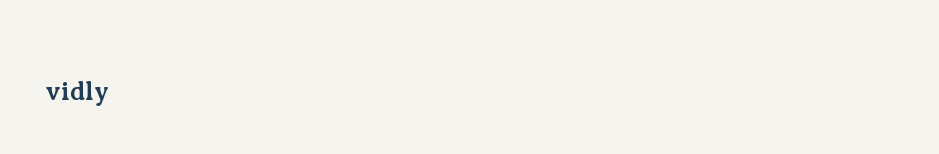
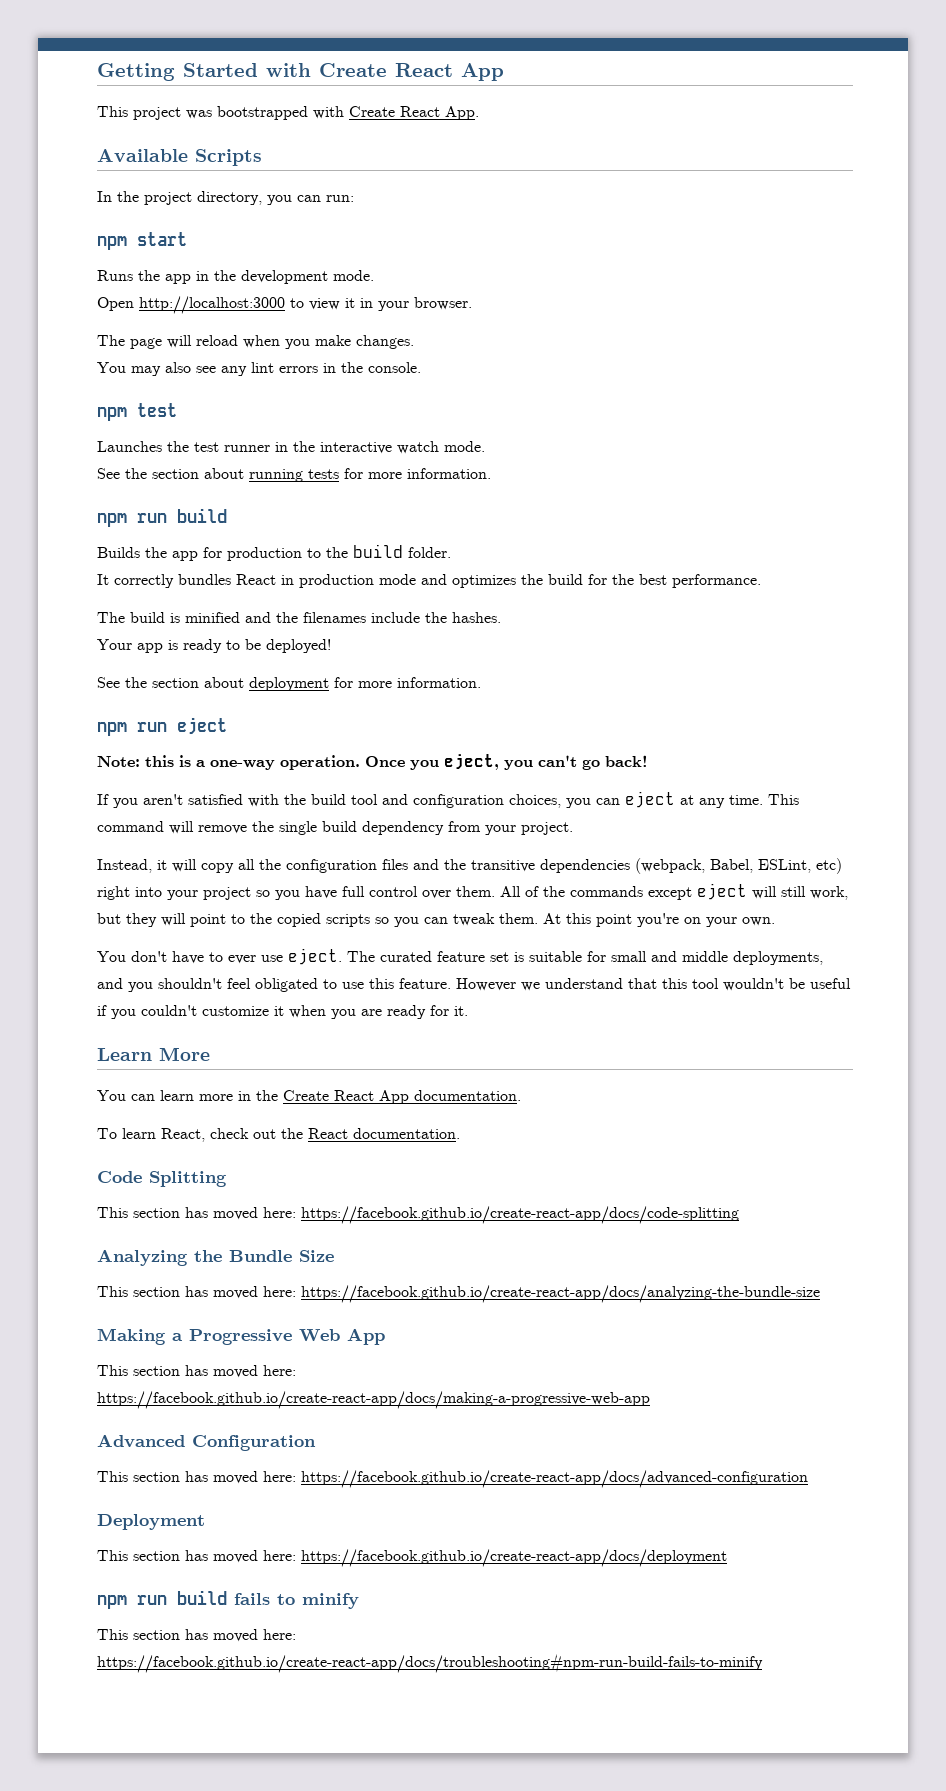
[45,81,109,106] vidly -> [97,63,504,81] [97,106,479,120] [97,149,262,166] [97,191,354,205] [97,232,187,250] [97,270,374,284] [97,296,472,314] [97,335,414,349] [97,362,421,376] [97,403,177,421] [97,441,485,454] [97,468,491,482] [97,508,227,527] [97,544,451,561] [97,574,761,588] [97,612,501,623] [97,639,331,653] [97,677,481,691] [97,717,227,736] [97,754,648,770] [97,791,799,808] [97,821,573,835] [97,858,842,874] [97,883,848,900] [97,913,775,927] [97,948,823,965] [97,978,851,992] [97,1005,468,1019] [97,1047,210,1061] [97,1090,521,1104] [97,1128,460,1142] [97,1171,227,1187] [97,1206,739,1224] [97,1249,334,1266] [97,1285,820,1303] [97,1328,385,1345] [97,1365,296,1378] [97,1391,650,1409] [97,1434,316,1451] [97,1470,808,1488] [97,1514,205,1530] [97,1549,727,1567] [97,1590,359,1609] [97,1629,296,1642] [97,1653,763,1673] Getting Started with Create React App // This project was bootstrapped with Create React App. // Available Scripts // In the project directory, you can run: // npm start // Runs the app in the development mode. // Open http://localhost:3000 to view it in your browser. // The page will reload when you make changes. // You may also see any lint errors in the console. // npm test // Launches the test runner in the interactive watch mode. // See the section about running tests for more information. // npm run build // Builds the app for production to the build folder. // It correctly bundles React in production mode and optimizes the build for the best performance. // The build is minified and the filenames include the hashes. // Your app is ready to be deployed! // See the section about deployment for more information. // npm run eject // Note: this is a one-way operation. Once you eject, you can't go back! // If you aren't satisfied with the build tool and configuration choices, you can eject at any time. This command will remove the single build dependency from your project. // Instead, it will copy all the configuration files and the transitive dependencies (webpack, Babel, ESLint, etc) right into your project so you have full control over them. All of the commands except eject will still work, but they will point to the copied scripts so you can tweak them. At this point you're on your own. // You don't have to ever use eject. The curated feature set is suitable for small and middle deployments, and you shouldn't feel obligated to use this feature. However we understand that this tool wouldn't be useful if you couldn't customize it when you are ready for it. // Learn More // You can learn more in the Create React App documentation. // To learn React, check out the React documentation. // Code Splitting // This section has moved here: https://facebook.github.io/create-react-app/docs/code-splitting // Analyzing the Bundle Size // This section has moved here: https://facebook.github.io/create-react-app/docs/analyzing-the-bundle-size // Making a Progressive Web App // This section has moved here: https://facebook.github.io/create-react-app/docs/making-a-progressive-web-app // Advanced Configuration // This section has moved here: https://facebook.github.io/create-react-app/docs/advanced-configuration // Deployment // This section has moved here: https://facebook.github.io/create-react-app/docs/deployment // npm run build fails to minify // This section has moved here: https://facebook.github.io/create-react-app/docs/troubleshooting#npm-run-build-fails-to-minify

